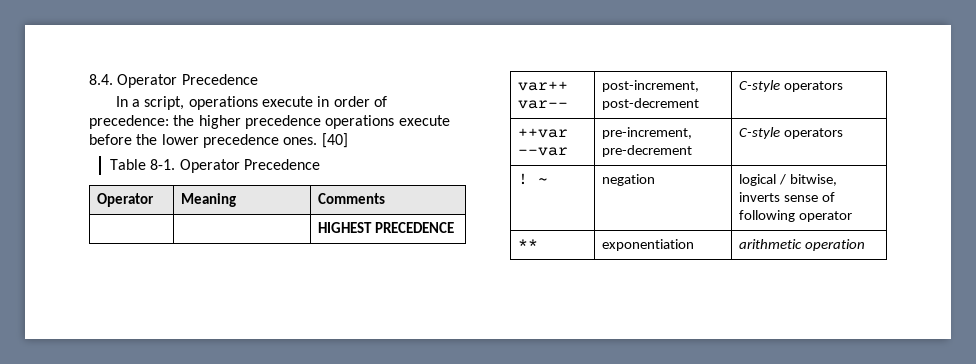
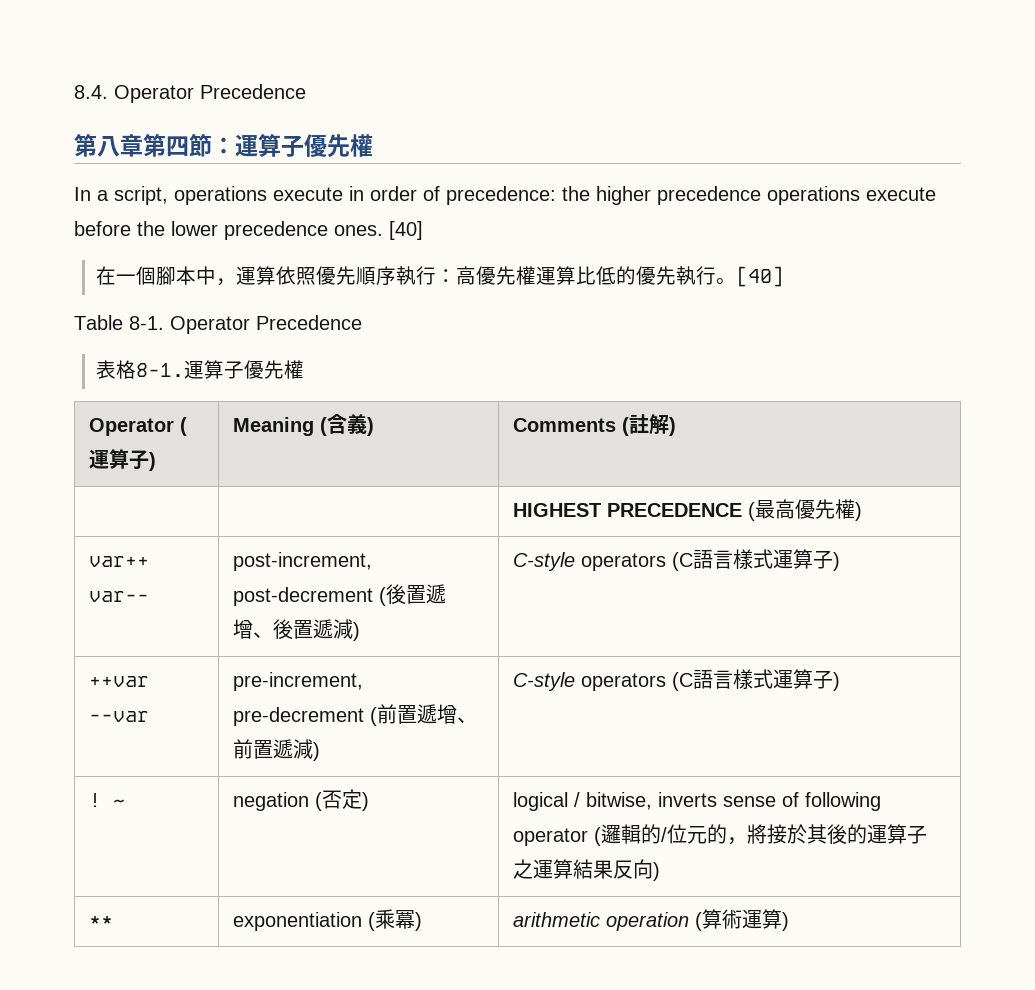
(258, 79) none -> [74,134,373,158] // 第八章第四節：運算子優先權
[109,159,320,173] [96,193,154,207] [180,193,236,207] [317,193,385,204] [317,222,454,233] [517,81,568,91] [517,100,568,109] [601,80,699,92] [601,98,699,110] [738,80,843,92] [517,128,568,138] [517,147,568,156] [601,127,692,139] [601,145,692,157] [738,127,843,139] Table 8-1. Operator Precedence // Operator | Meaning | Comments // | | HIGHEST PRECEDENCE // var++ var-- | post-increment, post-decrement | C-style operators // ++var --var | pre-increment, pre-decrement | C-style operators -> [96,266,785,287] [74,315,362,334] [96,360,305,379] [88,417,187,436] [88,449,156,471] [232,414,374,436] [512,414,676,436] [512,499,862,521] [88,556,149,567] [88,591,149,602] [232,552,372,571] [232,584,446,606] [232,619,360,641] [512,549,840,571] [88,676,149,687] [88,711,149,722] [232,672,363,691] [232,704,477,726] [232,739,320,761] [512,669,840,691] 在一個腳本中，運算依照優先順序執行：高優先權運算比低的優先執行。[40] // Table 8-1. Operator Precedence // 表格8-1.運算子優先權 // Operator (運算子) | Meaning (含義) | Comments (註解) // | | HIGHEST PRECEDENCE (最高優先權) // var++ var-- | post-increment, post-decrement (後置遞增、後置遞減) | C-style operators (C語言樣式運算子) // ++var --var | pre-increment, pre-decrement (前置遞增、前置遞減) | C-style operators (C語言樣式運算子)
(655, 180) none -> [314,789,369,811] (否定)
(852, 216) none -> [593,824,927,846] [512,859,660,881] (邏輯的/位元的，將接於其後的運算子之運算結果反向)
(694, 245) none -> [367,909,422,931] (乘冪)
(865, 245) none -> [694,909,789,931] (算術運算)

